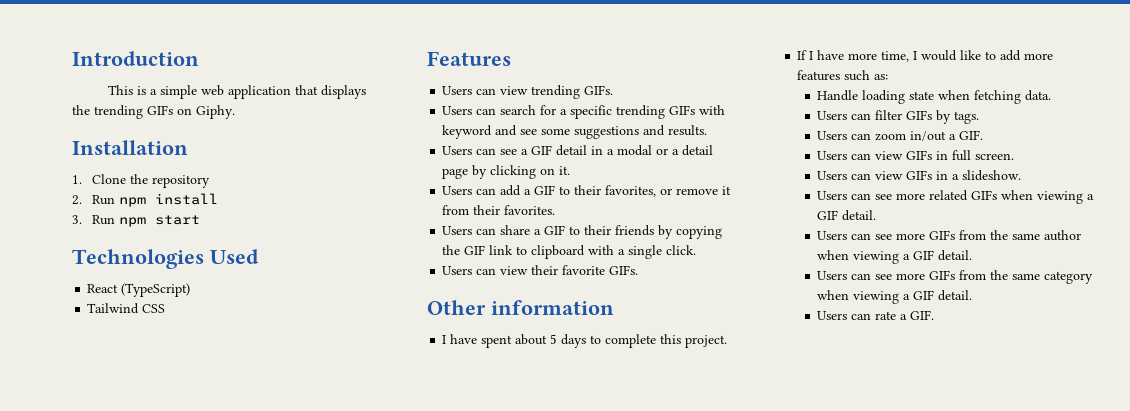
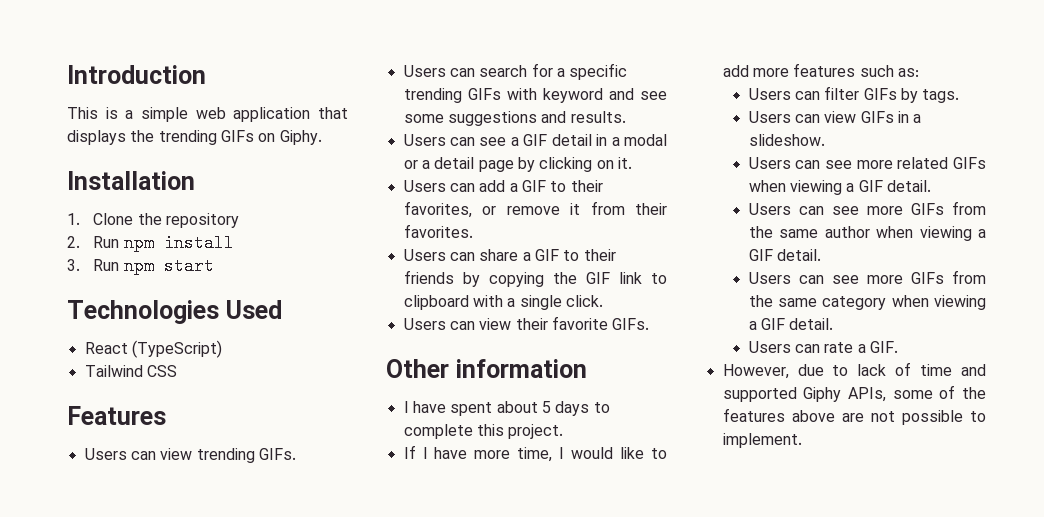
[817,90,1052,104] // Handle loading state when fetching data. -> (919, 72) none
[817,130,984,141] [817,150,1015,161] // Users can zoom in/out a GIF. // Users can view GIFs in full screen. -> (960, 96) none
(935, 315) none -> [722,362,986,379] [722,385,986,402] [722,408,986,425] [722,433,802,448] // However, due to lack of time and supported Giphy APIs, some of the features above are not possible to implement.

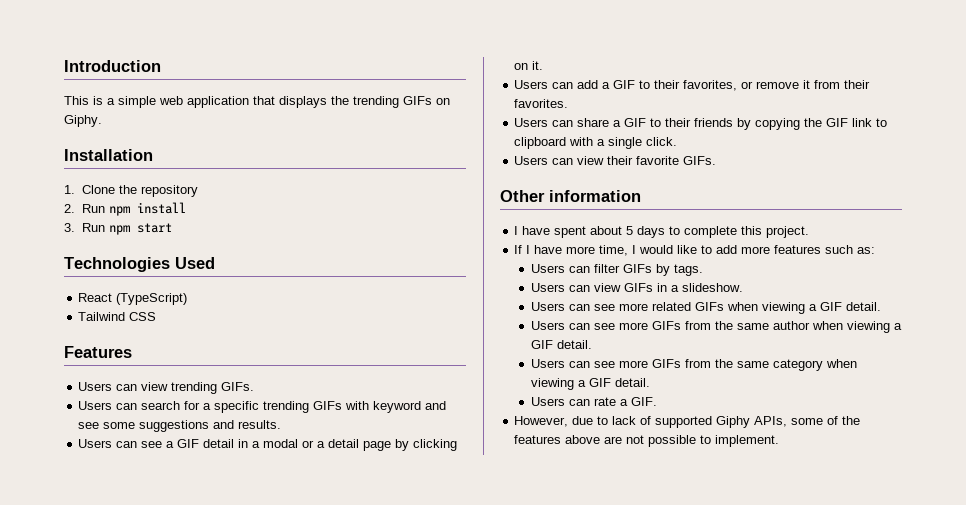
[920,364,986,376] time and -> (652, 420) none

